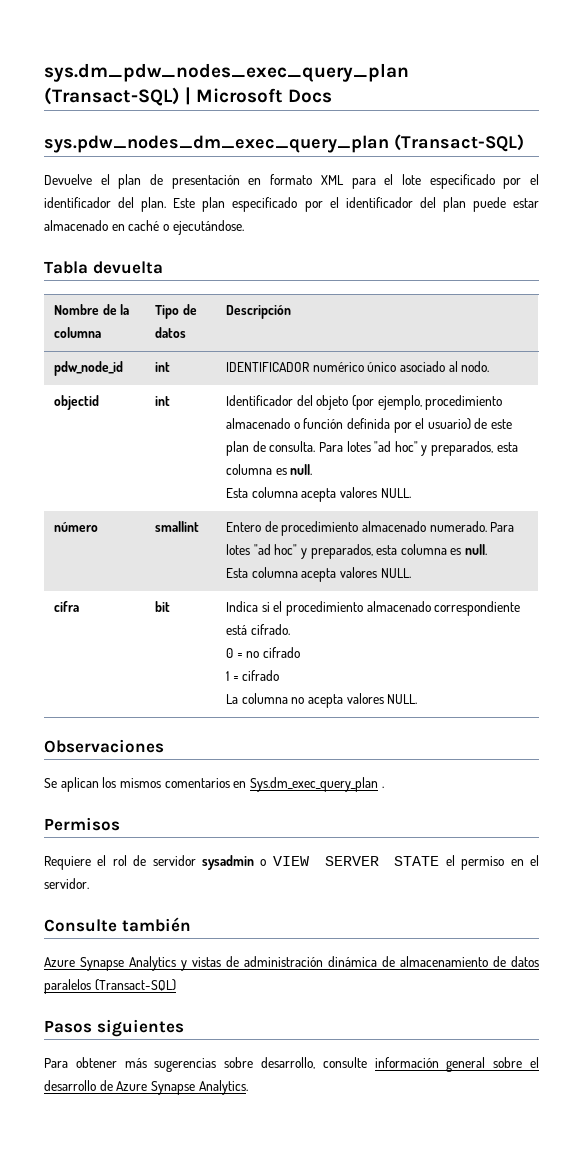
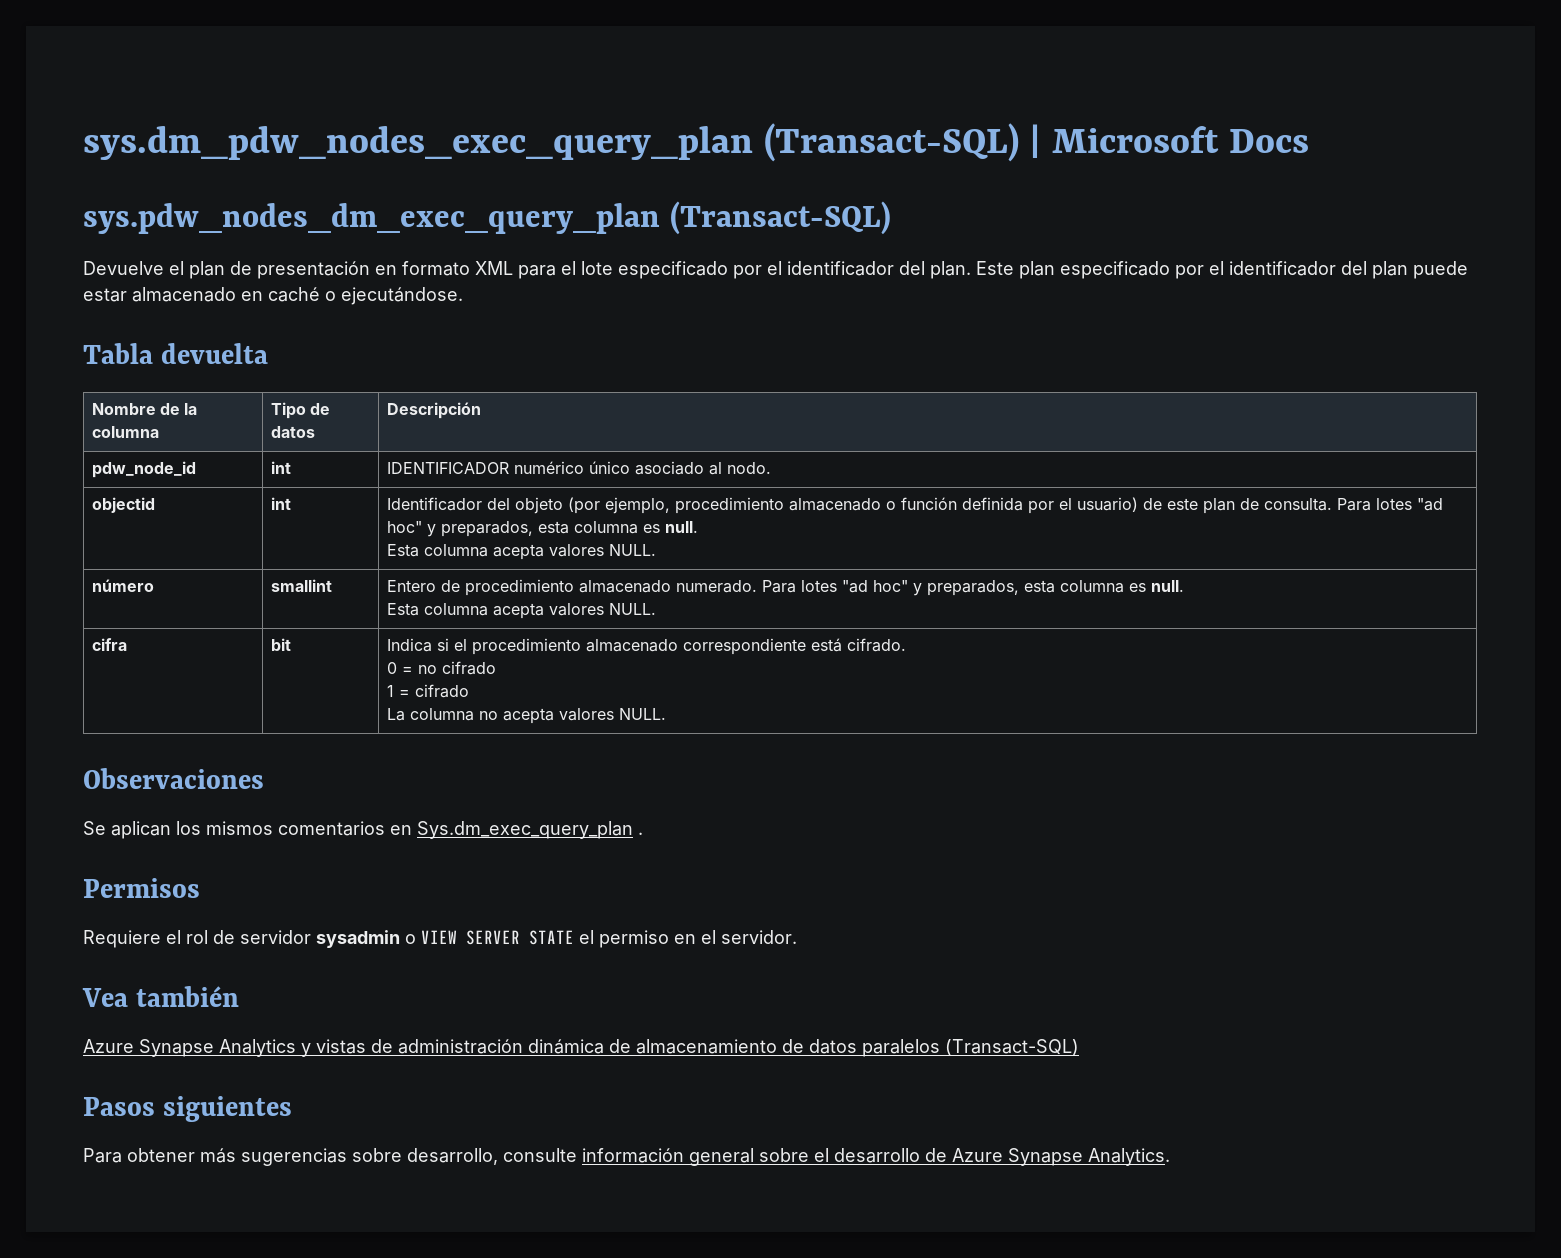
[44,919,117,932] Consulte -> [82,988,128,1007] Vea

